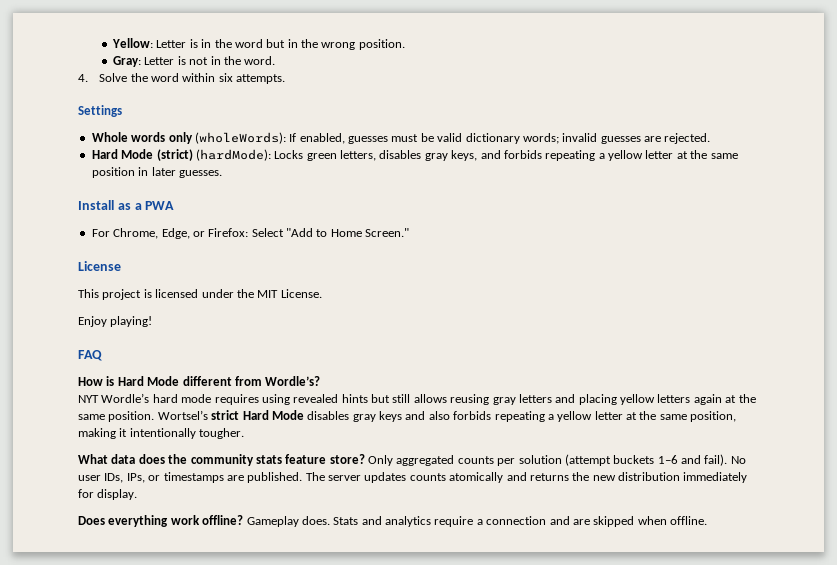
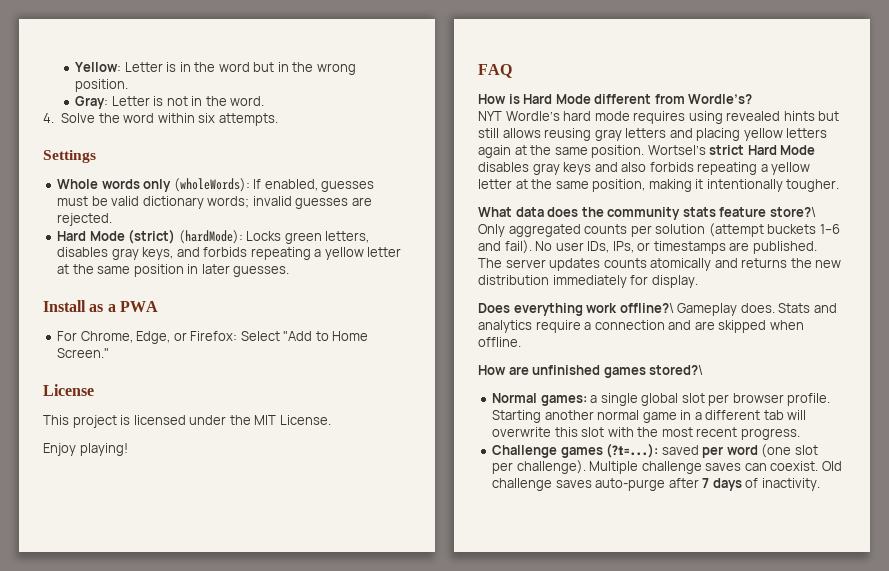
[329,454,365,464] store? -> [769,207,816,217] store?\
[202,515,244,525] offline? -> [619,303,674,313] offline?\
(707, 520) none -> [478,365,704,378] [492,393,831,406] [492,410,807,423] [492,427,800,440] [492,443,818,458] [492,460,842,474] [492,478,820,491] // How are unfinished games stored?\ // Normal games: a single global slot per browser profile. Starting another normal game in a different tab will overwrite this slot with the most recent progress. // Challenge games (?t=...): saved per word (one slot per challenge). Multiple challenge saves can coexist. Old challenge saves auto-purge after 7 days of inactivity.

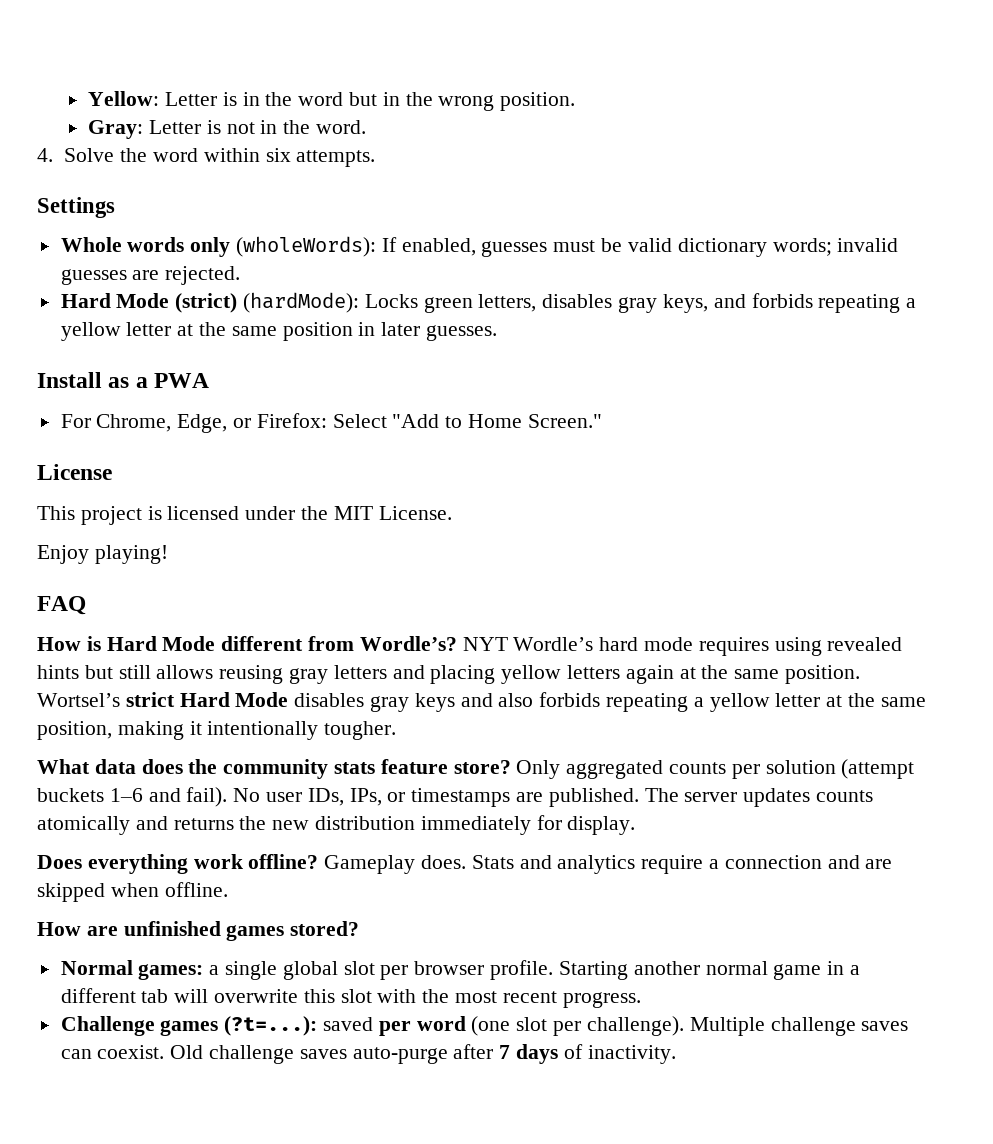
(753, 99) // -> (457, 643) none
[769,207,816,217] store?\ -> [453,760,511,774] store?
[619,303,674,313] offline?\ -> [248,854,319,869] offline?
[649,365,704,375] stored?\ -> [290,921,360,936] stored?

